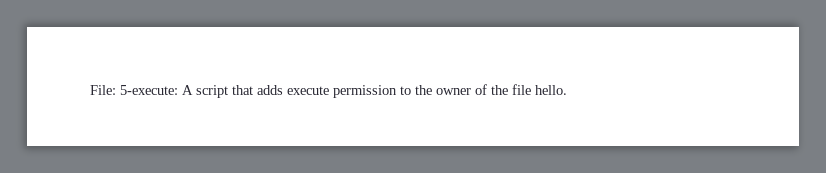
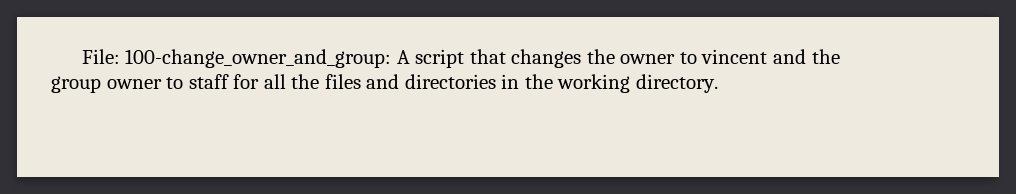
[120,85,178,95] 5-execute: -> [125,49,392,68] 100-change_owner_and_group:
[257,84,567,98] adds execute permission to the owner of the file hello. -> [511,49,840,68] [51,74,718,93] changes the owner to vincent and the group owner to staff for all the files and directories in the working directory.

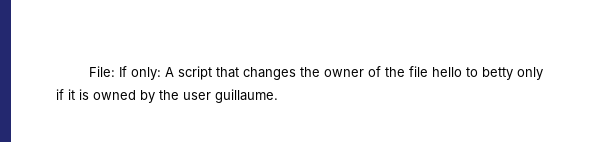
[125,49,392,68] 100-change_owner_and_group: -> [119,66,162,80] If only:
[679,49,840,64] [51,74,718,93] to vincent and the group owner to staff for all the files and directories in the working directory. -> [368,66,544,80] [56,89,278,103] of the file hello to betty only if it is owned by the user guillaume.

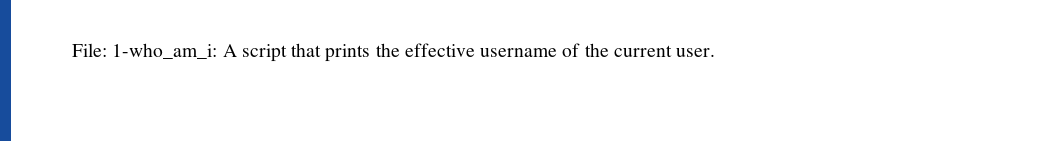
[119,66,162,80] If only: -> [112,43,218,59] 1-who_am_i:
[243,66,544,80] [56,89,278,103] changes the owner of the file hello to betty only if it is owned by the user guillaume. -> [325,43,716,62] prints the effective username of the current user.

